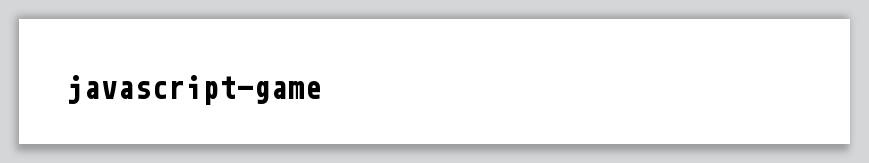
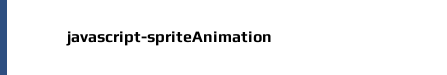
[66,75,321,105] javascript-game -> [66,31,272,46] javascript-spriteAnimation

